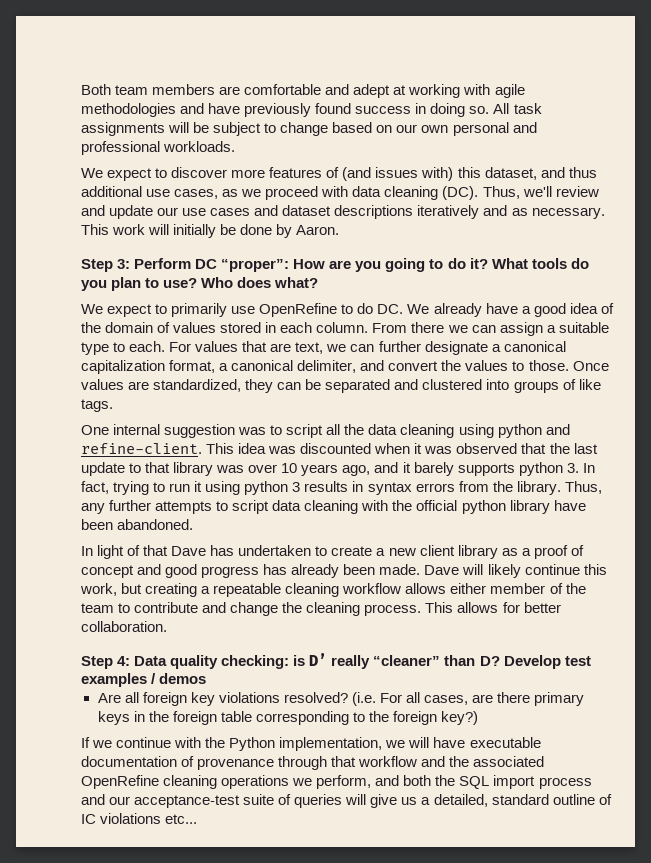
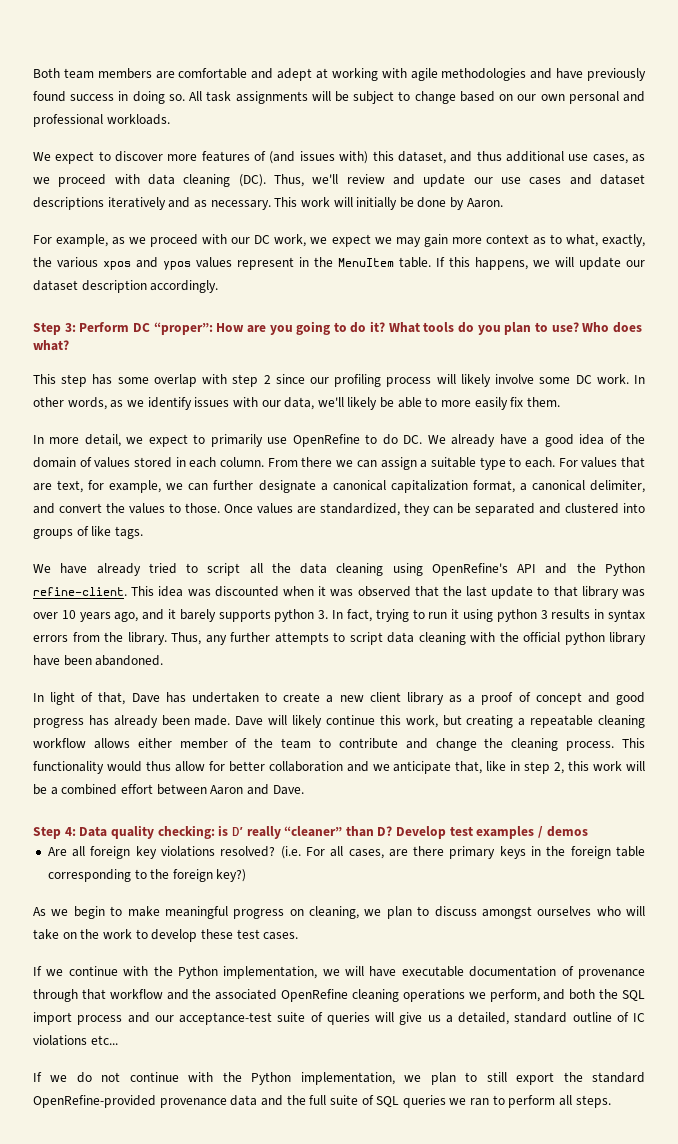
(340, 230) none -> [33,234,645,247] [33,257,645,270] [33,280,219,293] // For example, as we proceed with our DC work, we expect we may gain more context as to what, exactly, the various xpos and ypos values represent in the MenuItem table. If this happens, we will update our dataset description accordingly.
[81,304,103,314] We -> [33,374,645,387] [33,397,560,410] [33,434,144,447] This step has some overlap with step 2 since our profiling process will likely involve some DC work. In other words, as we identify issues with our data, we'll likely be able to more easily fix them. // In more detail, we
(324, 348) none -> [88,480,162,493] for example,
[81,424,267,438] One internal suggestion was -> [33,563,177,576] We have already tried
[497,424,570,438] python and -> [431,563,645,576] OpenRefine's API and the Python
[143,545,169,556] that -> [98,692,126,705] that,
[457,602,561,613] [81,621,167,632] allows for better collaboration. -> [33,761,646,774] [33,784,304,795] functionality would thus allow for better collaboration and we anticipate that, like in step 2, this work will be a combined effort between Aaron and Dave.
(478, 718) none -> [33,906,645,919] [33,929,299,942] // As we begin to make meaningful progress on cleaning, we plan to discuss amongst ourselves who will take on the work to develop these test cases.
(198, 819) none -> [33,1072,646,1085] [33,1095,611,1108] // If we do not continue with the Python implementation, we plan to still export the standard OpenRefine-provided provenance data and the full suite of SQL queries we ran to perform all steps.

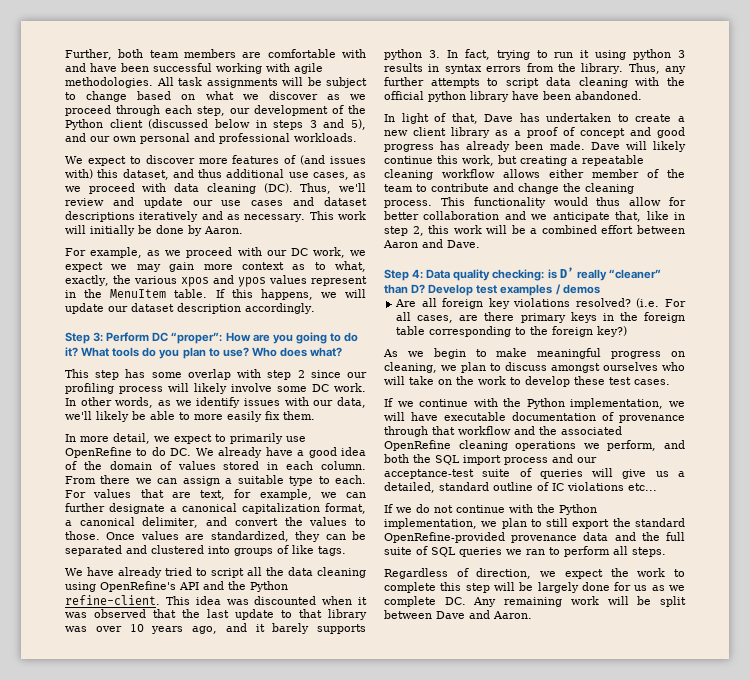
[33,68,60,78] Both -> [65,49,144,60] Further, both
[251,68,646,81] [33,91,185,104] and adept at working with agile methodologies and have previously found success in doing so. -> [342,49,366,58] [65,63,323,74] [65,77,153,88] with and have been successful working with agile methodologies.
(514, 97) none -> [205,91,366,100] [65,105,366,116] [65,119,366,130] [65,133,86,142] what we discover as we proceed through each step, our development of the Python client (discussed below in steps 3 and 5), and
(611, 1101) none -> [384,568,685,579] [384,582,685,593] [384,596,686,607] [384,610,532,619] // Regardless of direction, we expect the work to complete this step will be largely done for us as we complete DC. Any remaining work will be split between Dave and Aaron.

